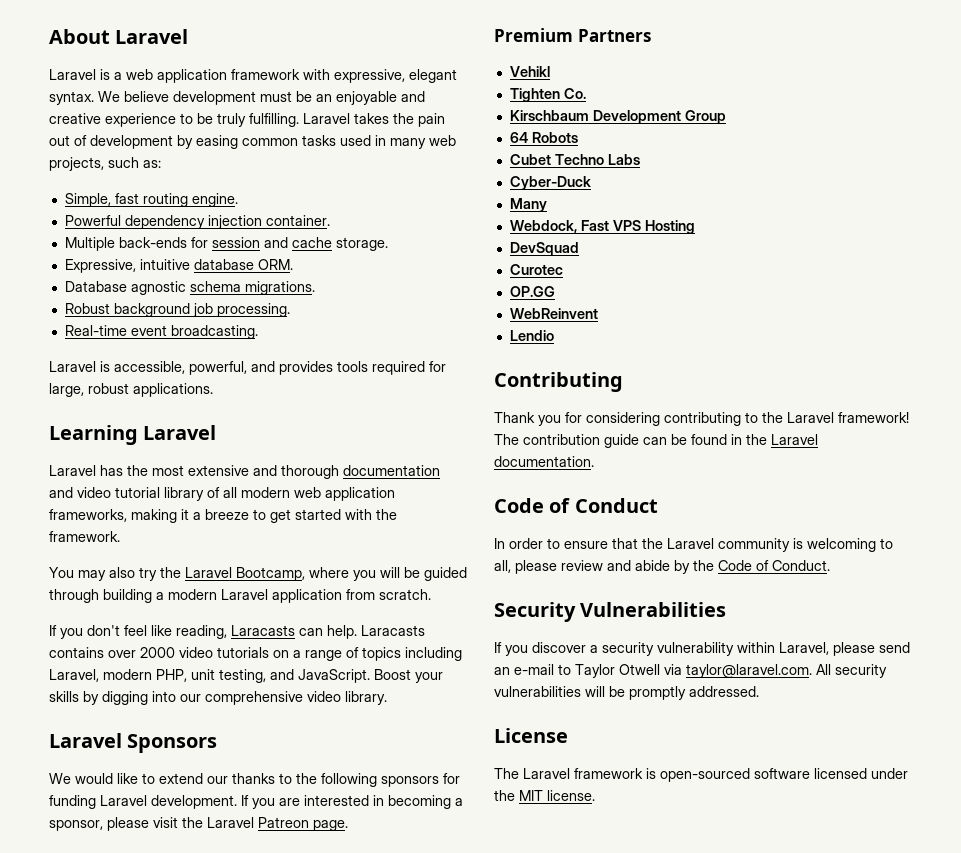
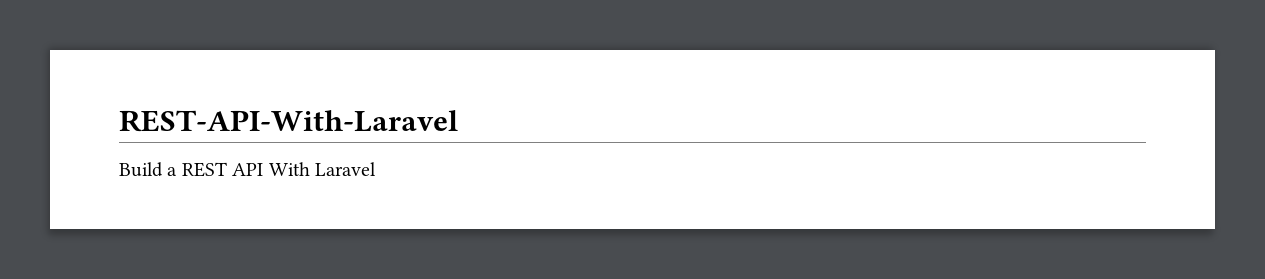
[49,29,189,44] [49,69,457,83] [49,91,425,105] [49,113,445,127] [49,135,456,149] [49,157,161,171] [64,193,238,207] [64,215,330,229] [64,237,388,251] [64,259,293,273] [64,281,315,295] [64,303,290,317] [64,325,258,339] [49,361,446,375] [49,383,213,397] [49,425,217,445] [49,465,440,479] [49,487,395,501] [49,509,397,523] [49,531,120,542] [49,567,467,581] [49,589,431,603] [49,625,425,639] [49,647,462,661] [49,669,443,683] [49,691,387,705] [49,733,218,753] [49,773,460,787] [49,795,463,809] [49,817,348,831] [494,28,651,42] [509,66,550,77] [509,88,586,102] [509,110,726,124] [509,132,578,143] [509,154,640,165] [509,176,591,190] [509,198,547,212] [509,220,695,234] [509,242,579,256] [509,264,563,275] [509,286,555,297] [509,308,598,319] [509,330,554,341] [494,372,623,392] [494,412,909,426] [494,434,818,448] [494,456,594,467] [494,498,658,513] [494,538,893,552] [494,560,830,574] [494,602,727,622] [494,642,910,656] [494,664,887,678] [494,686,759,700] [494,728,568,743] [494,768,908,782] [494,790,595,801] About Laravel // Laravel is a web application framework with expressive, elegant syntax. We believe development must be an enjoyable and creative experience to be truly fulfilling. Laravel takes the pain out of development by easing common tasks used in many web projects, such as: // Simple, fast routing engine. // Powerful dependency injection container. // Multiple back-ends for session and cache storage. // Expressive, intuitive database ORM. // Database agnostic schema migrations. // Robust background job processing. // Real-time event broadcasting. // Laravel is accessible, powerful, and provides tools required for large, robust applications. // Learning Laravel // Laravel has the most extensive and thorough documentation and video tutorial library of all modern web application frameworks, making it a breeze to get started with the framework. // You may also try the Laravel Bootcamp, where you will be guided through building a modern Laravel application from scratch. // If you don't feel like reading, Laracasts can help. Laracasts contains over 2000 video tutorials on a range of topics including Laravel, modern PHP, unit testing, and JavaScript. Boost your skills by digging into our comprehensive video library. // Laravel Sponsors // We would like to extend our thanks to the following sponsors for funding Laravel development. If you are interested in becoming a sponsor, please visit the Laravel Patreon page. // Premium Partners // Vehikl // Tighten Co. // Kirschbaum Development Group // 64 Robots // Cubet Techno Labs // Cyber-Duck // Many // Webdock, Fast VPS Hosting // DevSquad // Curotec // OP.GG // WebReinvent // Lendio // Contributing // Thank you for considering contributing to the Laravel framework! The contribution guide can be found in the Laravel documentation. // Code of Conduct // In order to ensure that the Laravel community is welcoming to all, please review and abide by the Code of Conduct. // Security Vulnerabilities // If you discover a security vulnerability within Laravel, please send an e-mail to Taylor Otwell via taylor@laravel.com. All security vulnerabilities will be promptly addressed. // License // The Laravel framework is open-sourced software licensed under the MIT license. -> [119,110,458,132] [119,162,376,177] REST-API-With-Laravel // Build a REST API With Laravel

